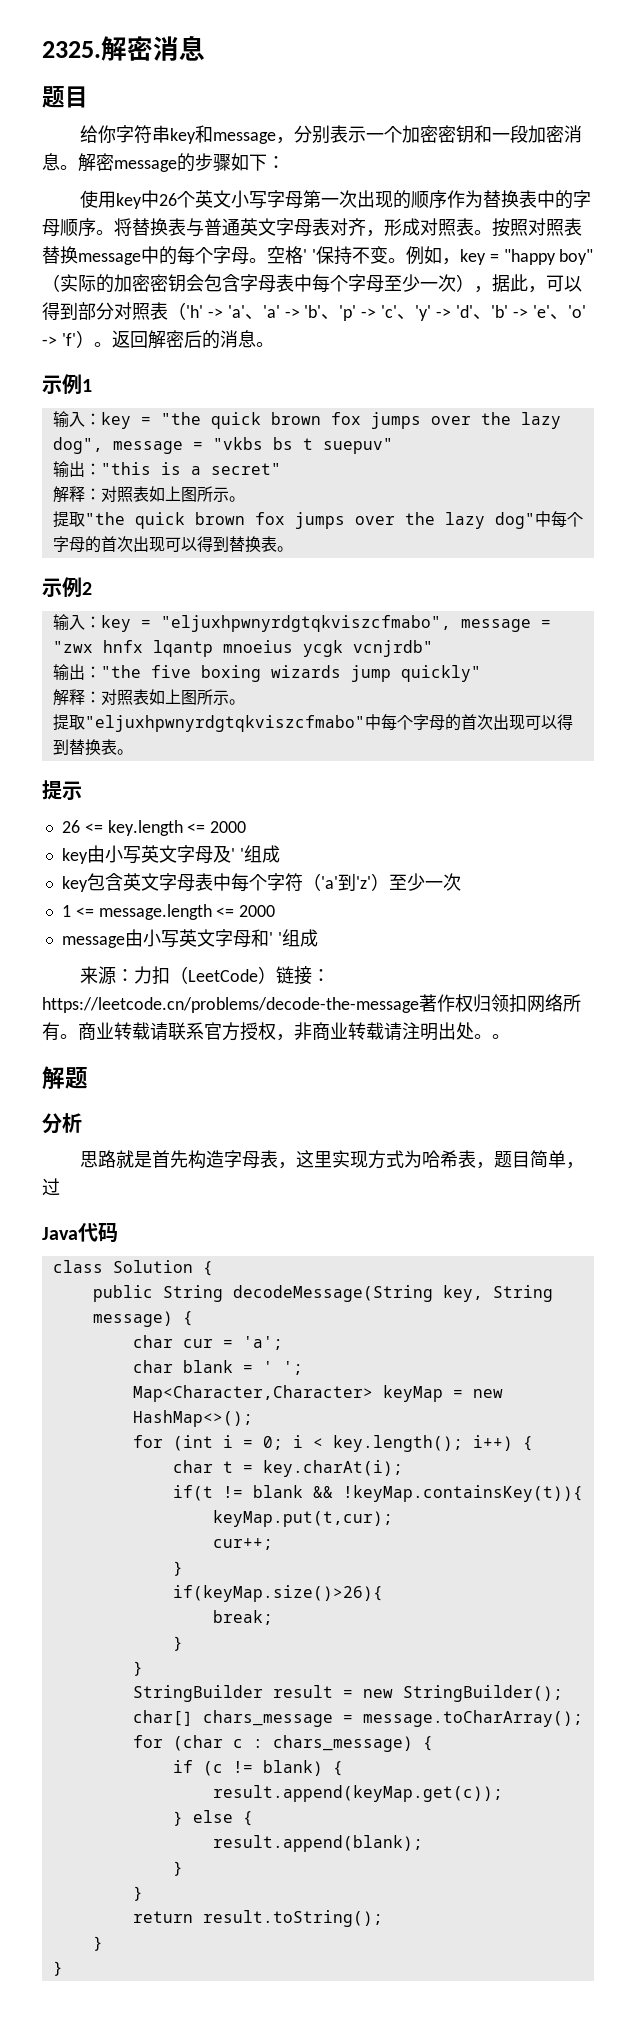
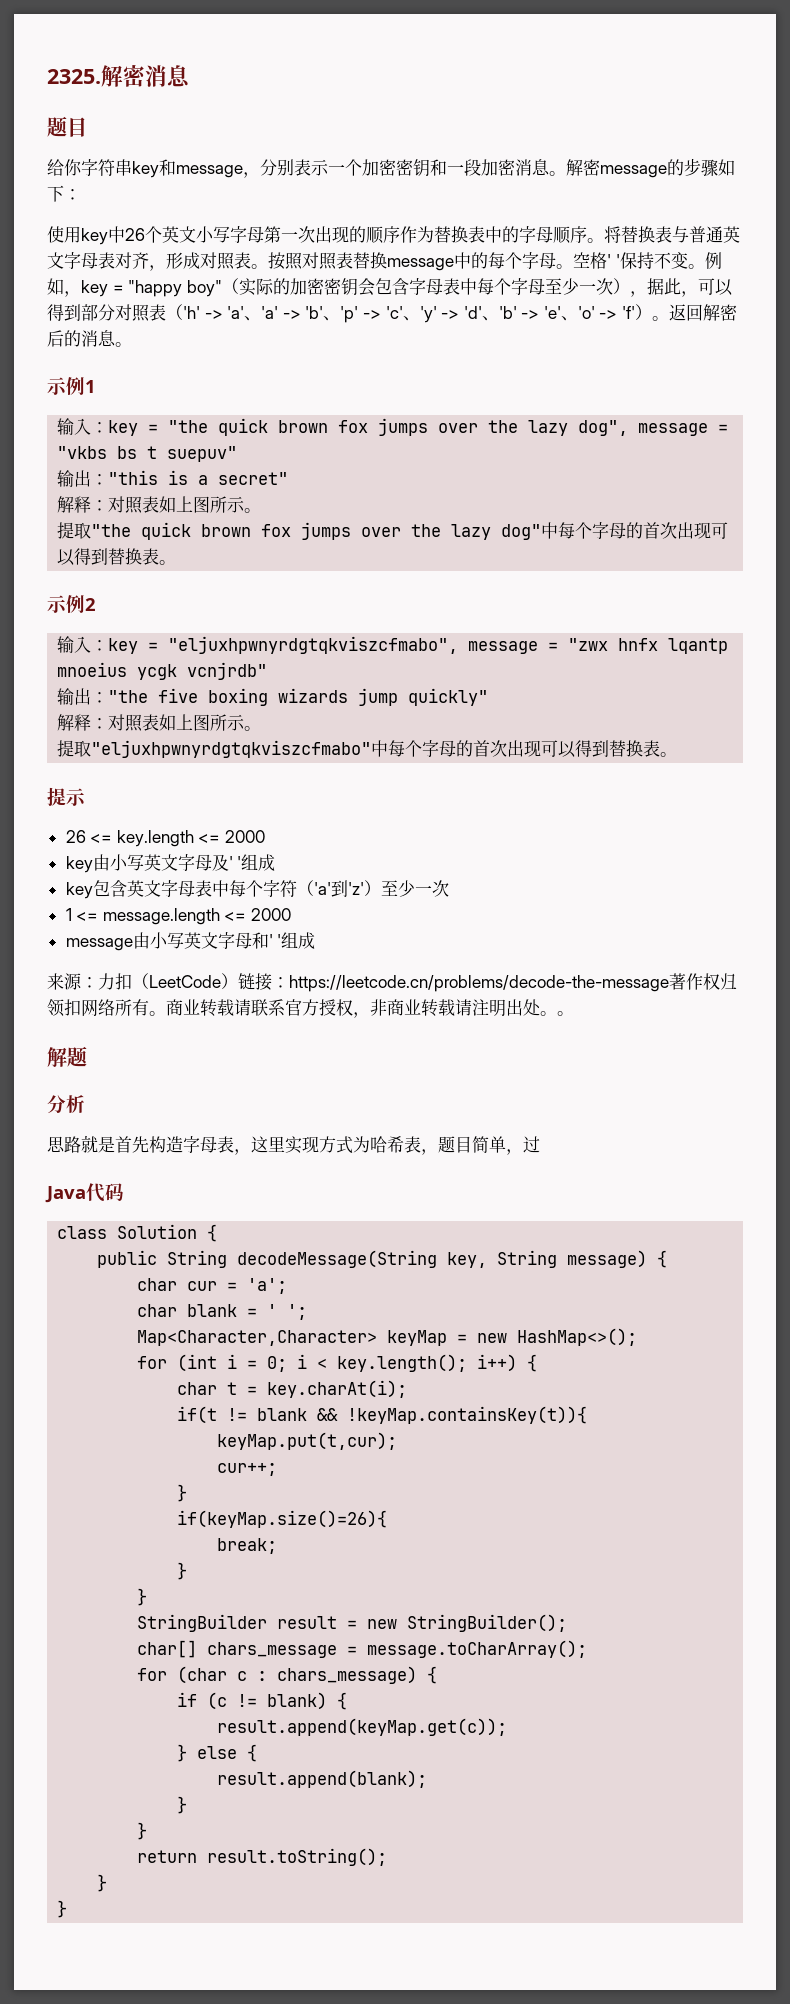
[172,1585,383,1602] if(keyMap.size()>26){ -> [177,1510,388,1528] if(keyMap.size()=26){

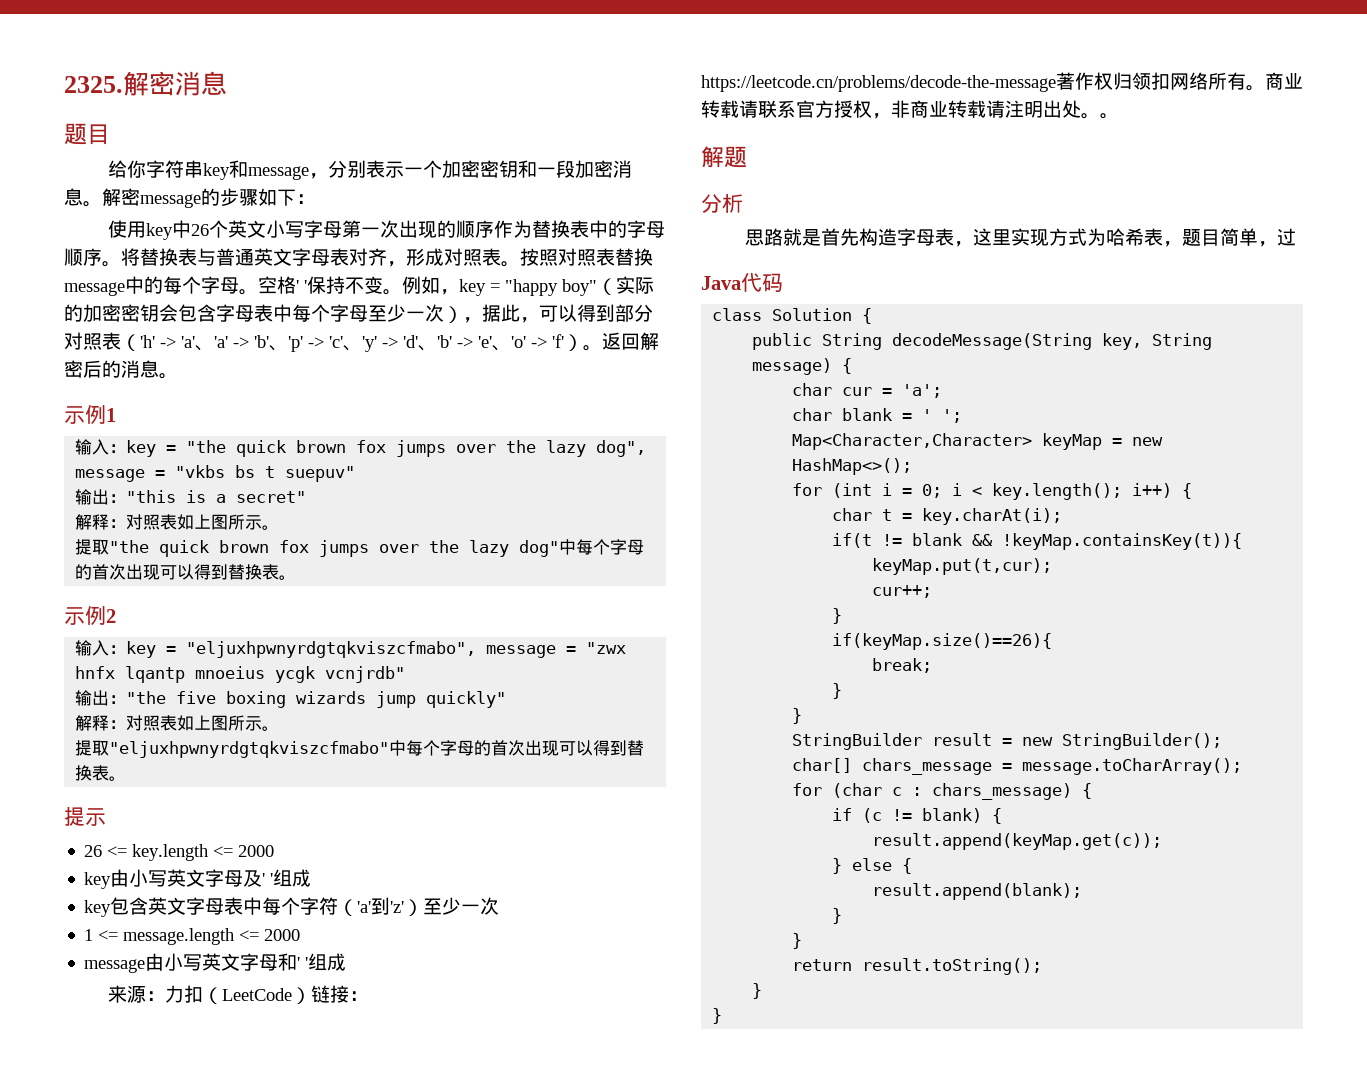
[177,1510,388,1528] if(keyMap.size()=26){ -> [832,633,1053,650] if(keyMap.size()==26){

